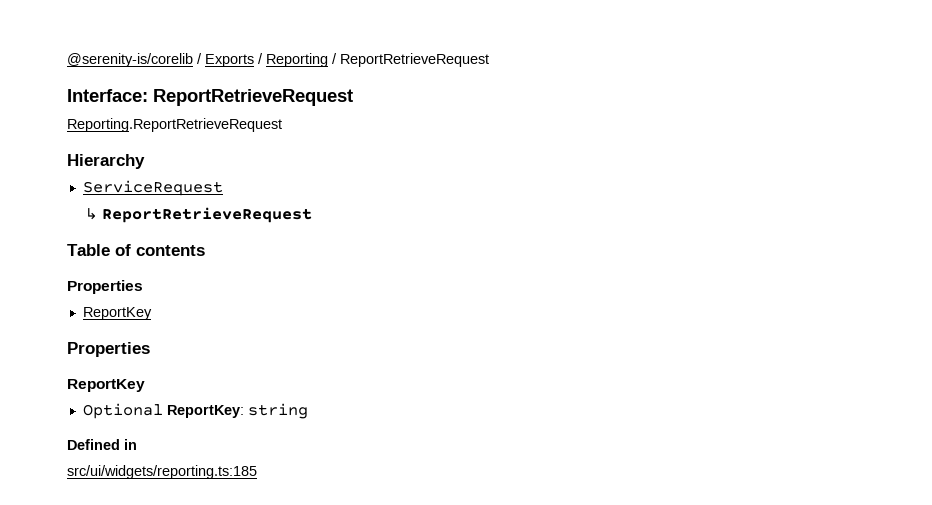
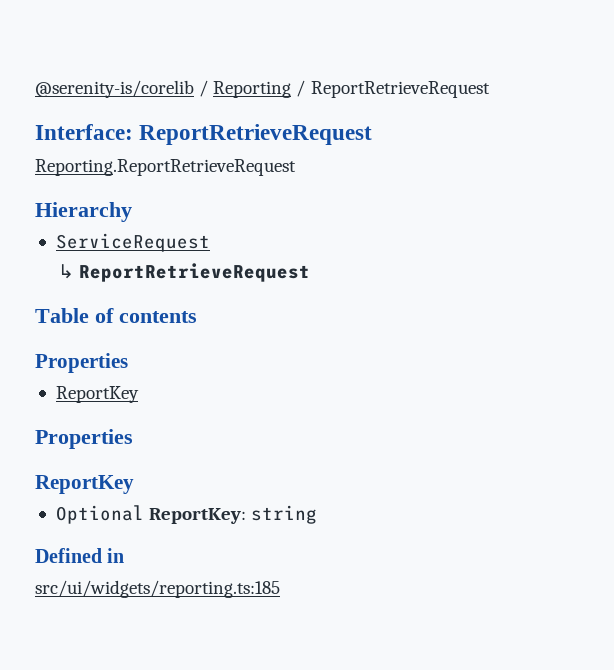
[205,53,263,67] Exports / -> (209, 88) none

